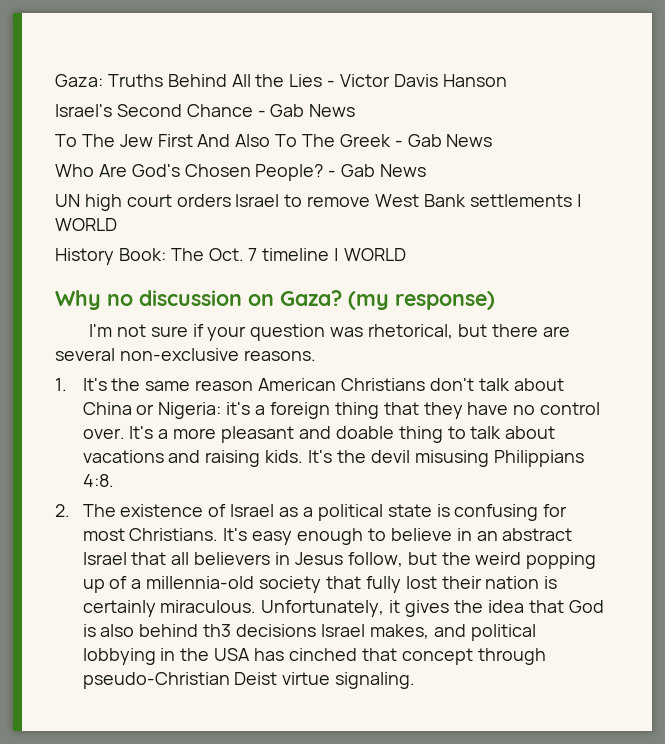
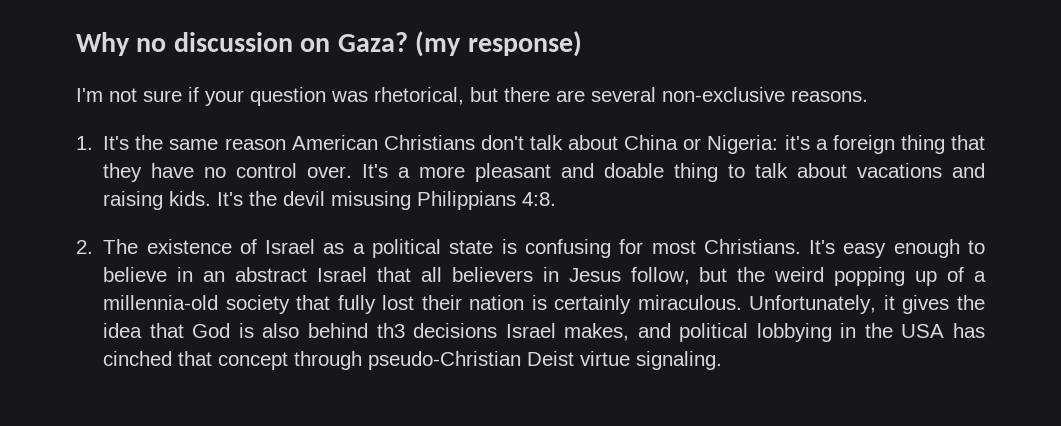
[55,74,507,87] [55,104,356,117] [55,134,493,147] [55,164,427,181] [55,194,582,211] [55,218,117,231] [55,248,407,265] Gaza: Truths Behind All the Lies - Victor Davis Hanson // Israel's Second Chance - Gab News // To The Jew First And Also To The Greek - Gab News // Who Are God's Chosen People? - Gab News // UN high court orders Israel to remove West Bank settlements | WORLD // History Book: The Oct. 7 timeline | WORLD // -> (76, 44) none

